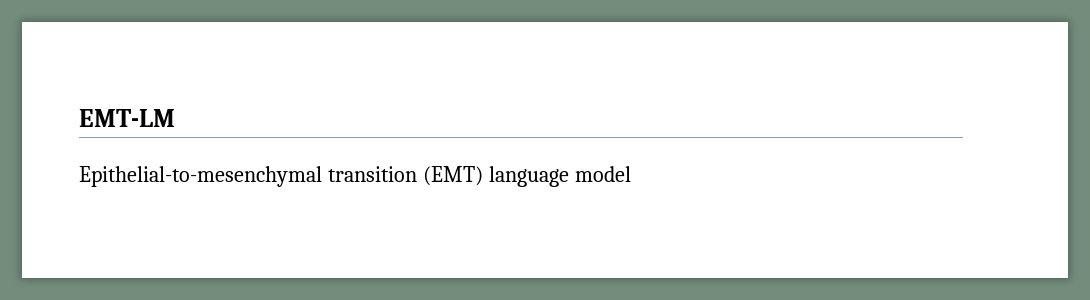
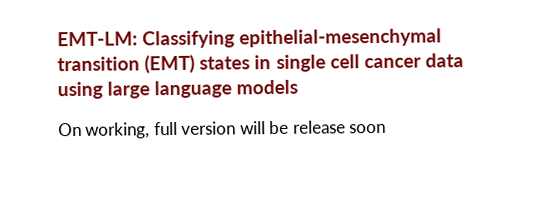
[79,109,175,127] [79,166,631,187] EMT-LM // Epithelial-to-mesenchymal transition (EMT) language model -> [57,28,443,49] [57,53,464,74] [57,79,299,100] [58,120,387,139] EMT-LM: Classifying epithelial-mesenchymal transition (EMT) states in single cell cancer data using large language models // On working, full version will be release soon

